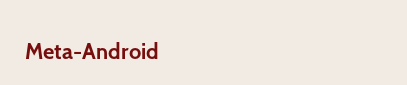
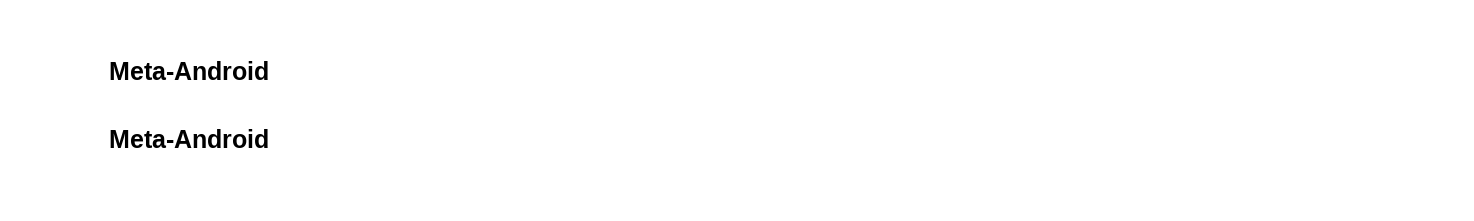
[25,42,159,59] Meta-Android -> [109,61,269,80] [109,129,269,148] Meta-Android // Meta-Android

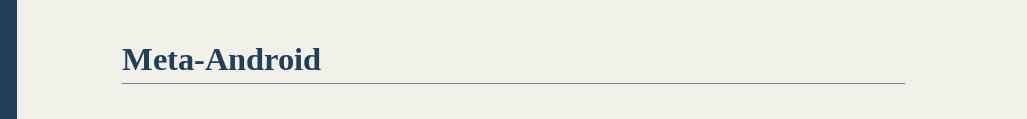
[109,61,269,80] [109,129,269,148] Meta-Android // Meta-Android -> [122,48,321,70] Meta-Android

